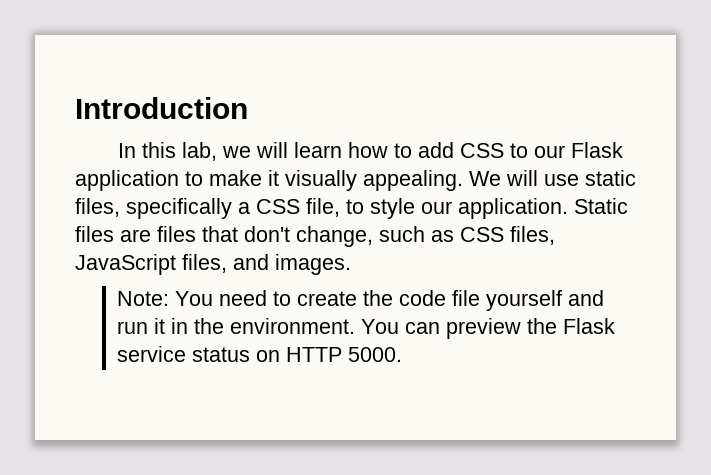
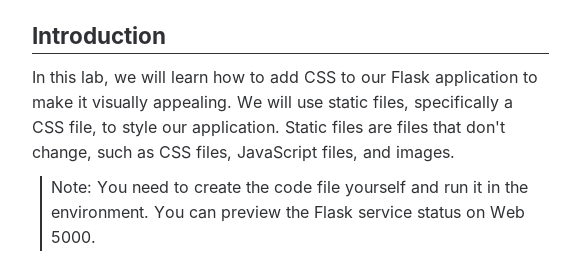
[286,347,343,362] HTTP -> [489,206,525,218] Web

